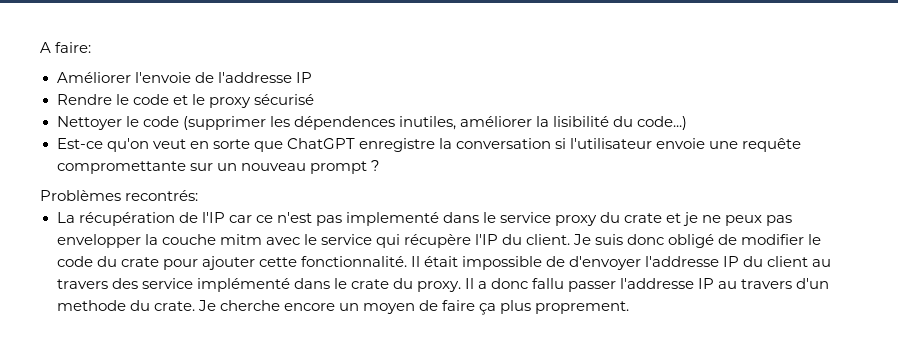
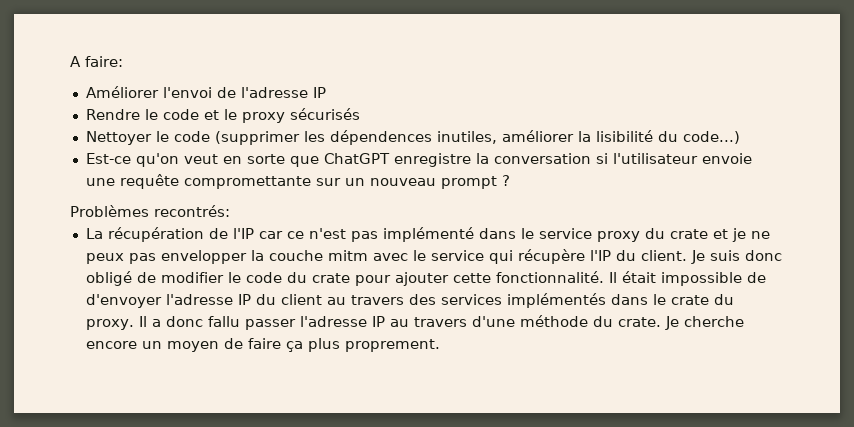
[134,72,292,83] l'envoie de l'addresse -> [162,87,308,98] l'envoi de l'adresse
[253,94,314,105] sécurisé -> [289,108,360,120] sécurisés
[345,212,439,226] implementé -> [382,227,474,242] implémenté
[645,256,720,267] l'addresse -> [165,294,233,305] l'adresse
[141,278,290,292] service implémenté -> [440,293,606,308] services implémentés
[620,278,695,289] l'addresse -> [299,316,367,327] l'adresse
[796,278,830,289] [56,300,126,311] d'un methode -> [471,315,588,327] d'une méthode

